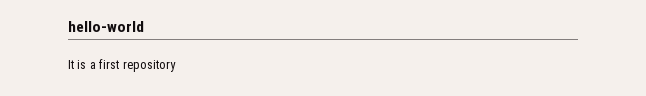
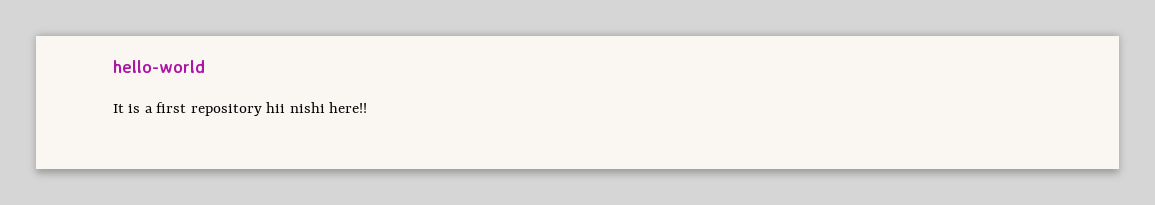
(176, 66) none -> [266,102,368,113] hii nishi here!!

